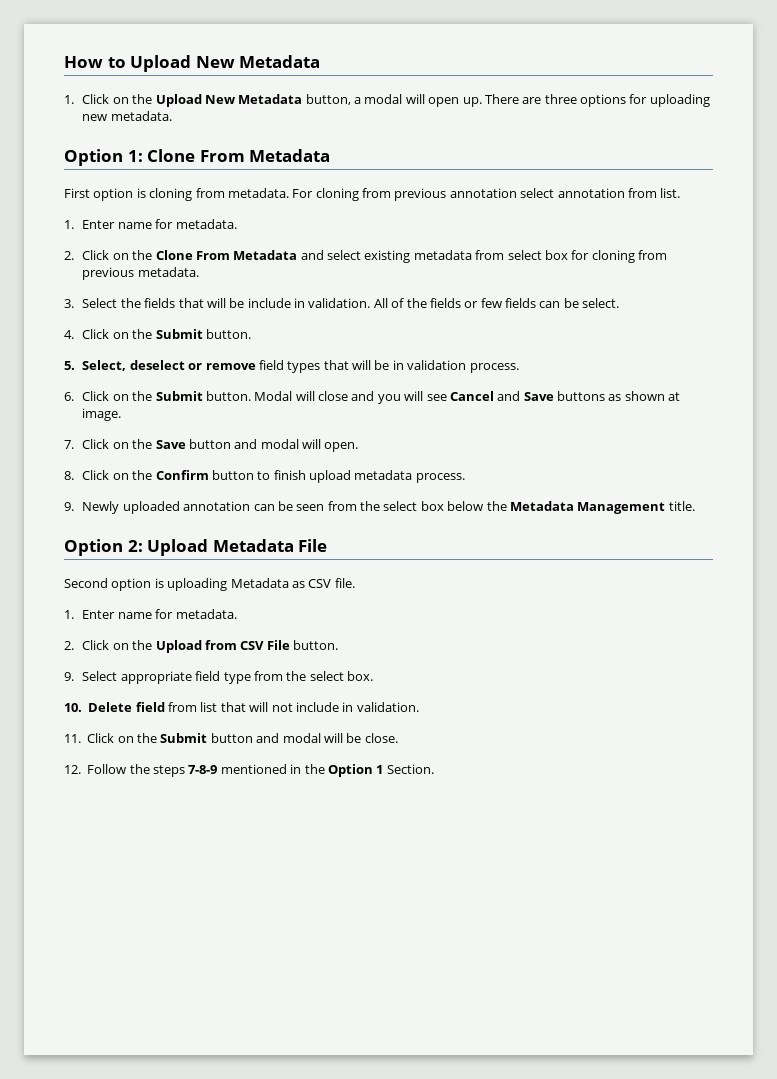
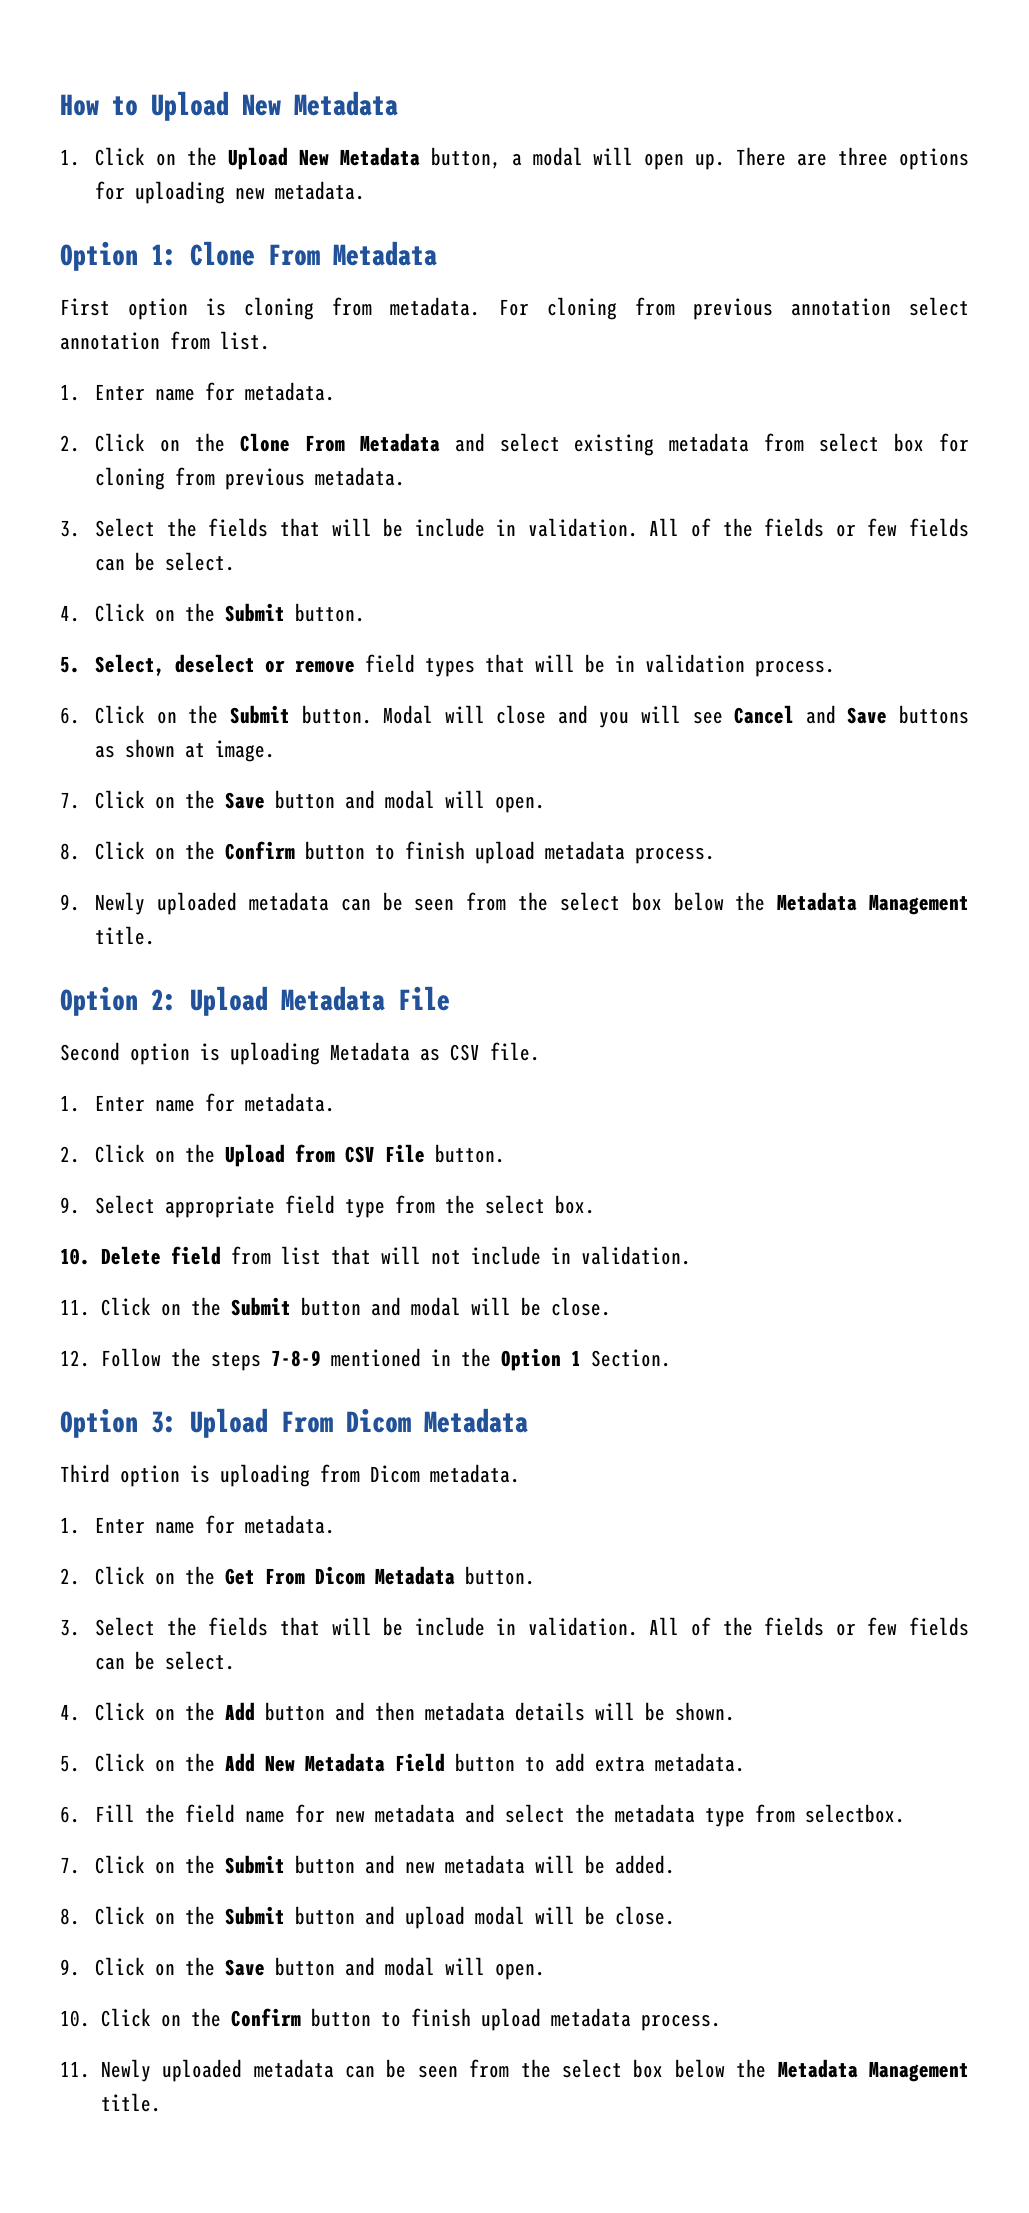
[183,501,251,511] annotation -> [248,892,329,911] metadata
(434, 769) none -> [60,1408,528,1438] [60,1464,520,1487] [60,1515,336,1534] [60,1566,536,1585] [60,1617,969,1636] [95,1651,236,1670] [60,1702,736,1721] [60,1753,746,1772] [60,1804,906,1827] [60,1855,676,1874] [60,1906,676,1929] [60,1957,546,1980] [60,2008,721,2031] [60,2059,969,2082] [100,2093,161,2112] // Option 3: Upload From Dicom Metadata // Third option is uploading from Dicom metadata. // 1. Enter name for metadata. // 2. Click on the Get From Dicom Metadata button. // 3. Select the fields that will be include in validation. All of the fields or few fields can be select. // 4. Click on the Add button and then metadata details will be shown. // 5. Click on the Add New Metadata Field button to add extra metadata. // 6. Fill the field name for new metadata and select the metadata type from selectbox. // 7. Click on the Submit button and new metadata will be added. // 8. Click on the Submit button and upload modal will be close. // 9. Click on the Save button and modal will open. // 10. Click on the Confirm button to finish upload metadata process. // 11. Newly uploaded metadata can be seen from the select box below the Metadata Management title.

